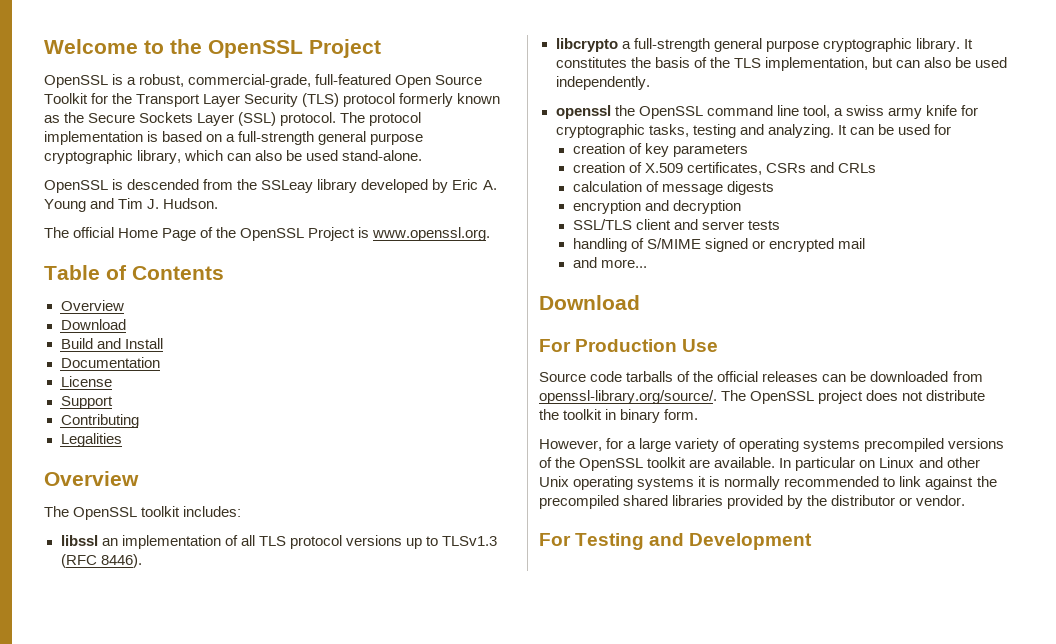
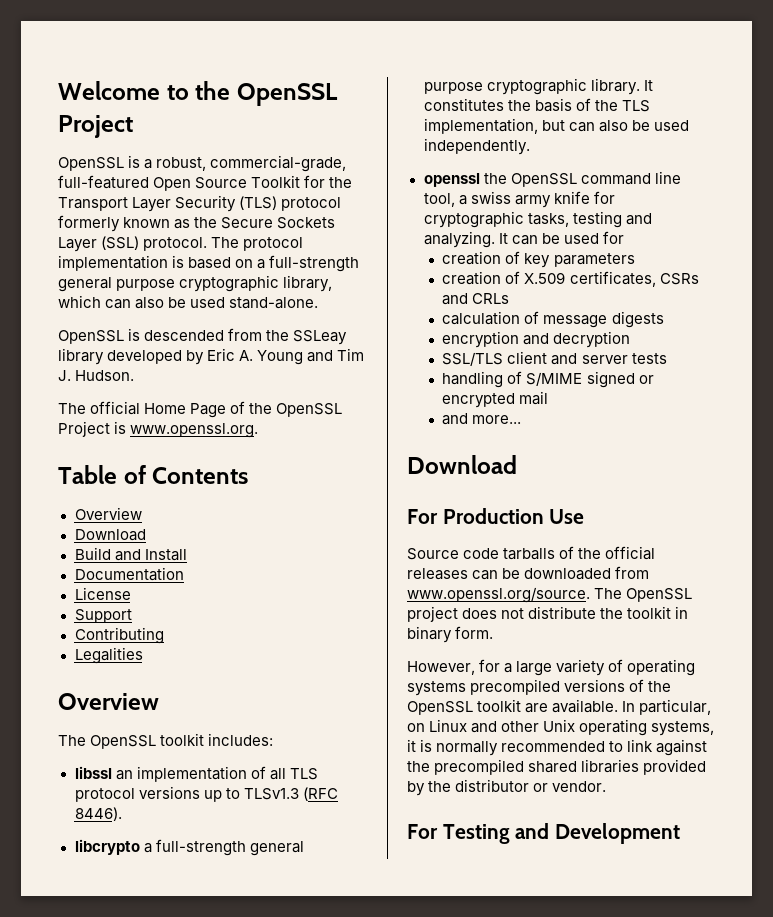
[539,390,717,404] openssl-library.org/source/. -> [407,587,590,603] www.openssl.org/source.
[795,457,856,471] particular -> [639,699,712,715] particular,
[637,477,695,490] systems -> [651,721,715,736] systems,

